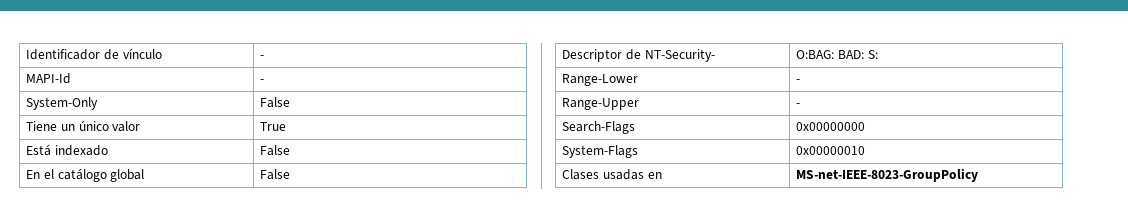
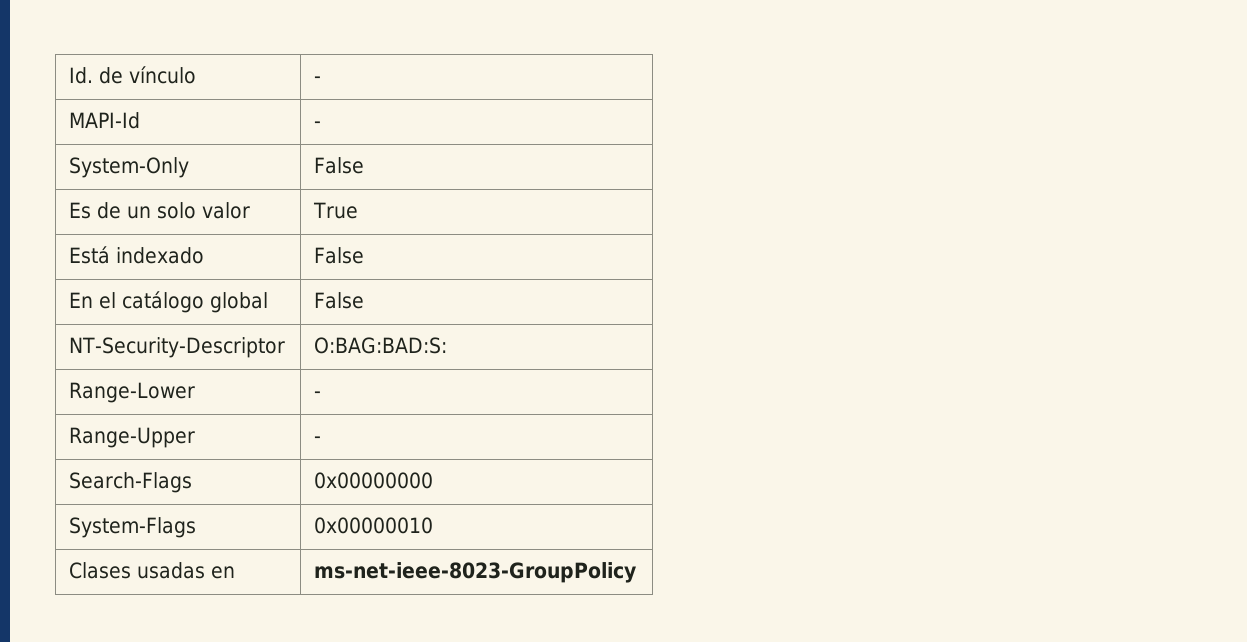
[26,49,101,60] Identificador -> [69,67,94,84] Id.
[26,120,109,131] Tiene un único -> [69,202,197,219] Es de un solo
[562,49,715,62] [796,50,878,59] Descriptor de NT-Security- | O:BAG: BAD: S: -> [69,337,286,358] [314,337,448,354] NT-Security-Descriptor | O:BAG:BAD:S:
[796,168,979,182] MS-net-IEEE-8023-GroupPolicy -> [314,562,637,583] ms-net-ieee-8023-GroupPolicy

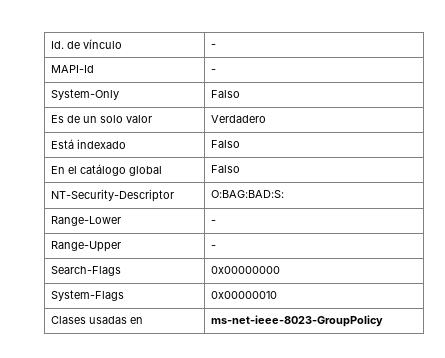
[314,157,365,174] False -> [210,90,240,98] Falso
[313,202,359,219] True -> [210,115,266,123] Verdadero
[314,247,365,264] False -> [210,140,240,148] Falso
[314,292,365,309] False -> [210,165,240,173] Falso

